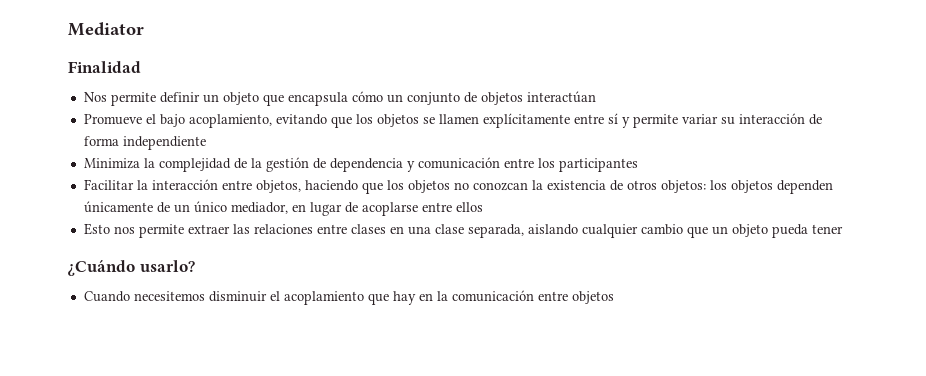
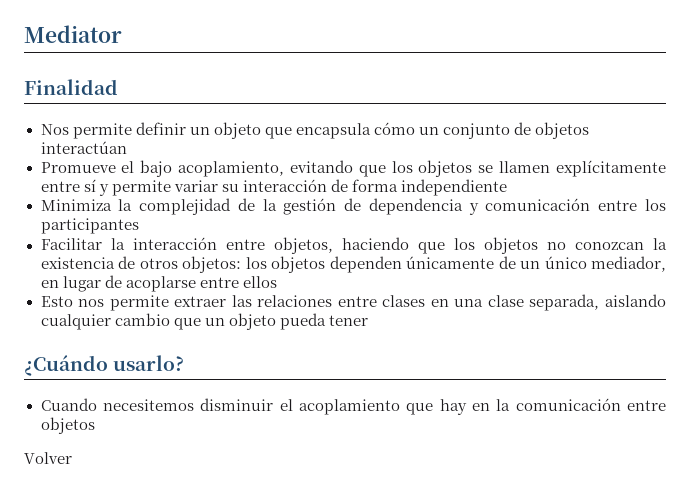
(614, 297) none -> [24,452,72,464] // Volver

